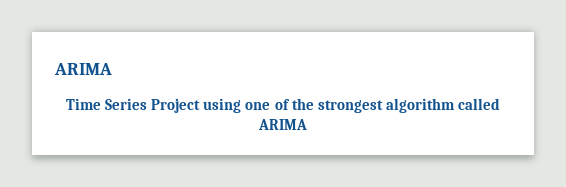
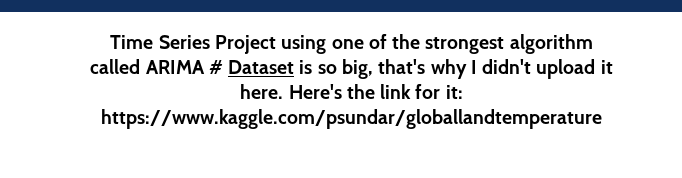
[54,63,112,75] ARIMA // -> (110, 42) none
(307, 124) none -> [208,59,613,79] [240,84,463,99] [101,109,603,129] # Dataset is so big, that's why I didn't upload it here. Here's the link for it: https://www.kaggle.com/psundar/globallandtemperature

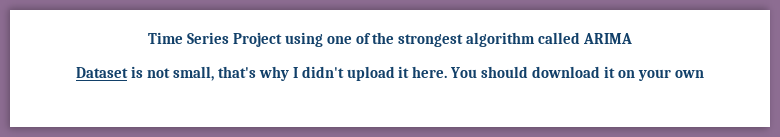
[208,60,223,74] # -> (633, 38) //
[317,59,373,79] so big, -> [147,66,214,81] not small,
[288,84,463,99] [101,109,603,129] Here's the link for it: https://www.kaggle.com/psundar/globallandtemperature -> [450,66,704,81] You should download it on your own

